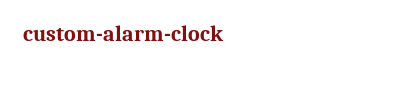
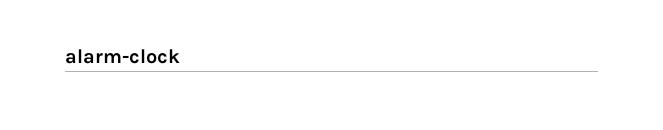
[23,25,224,41] custom-alarm-clock -> [65,49,180,64] alarm-clock

